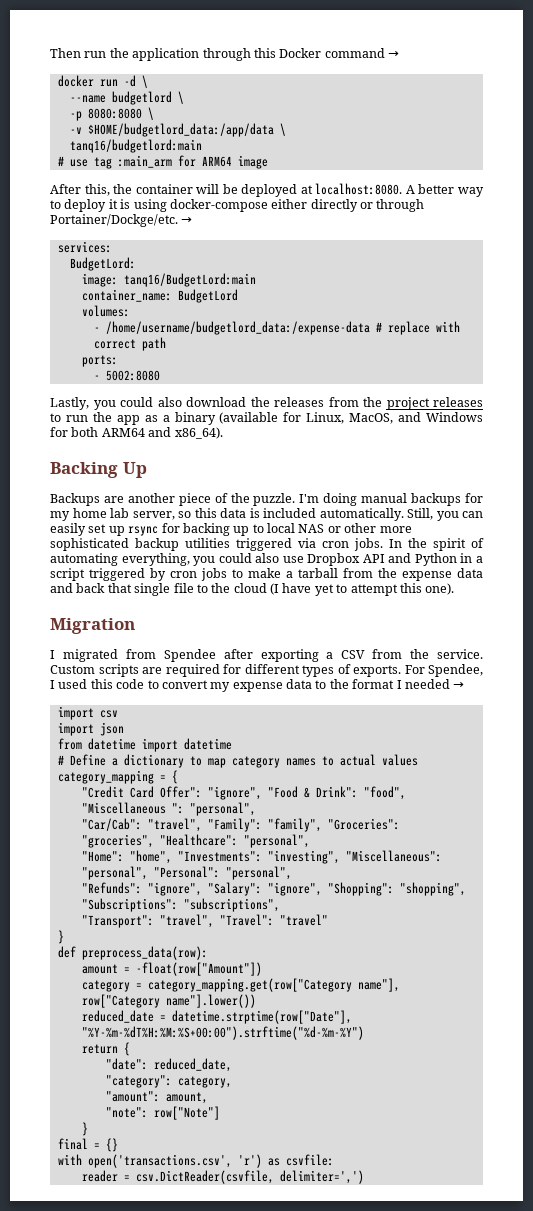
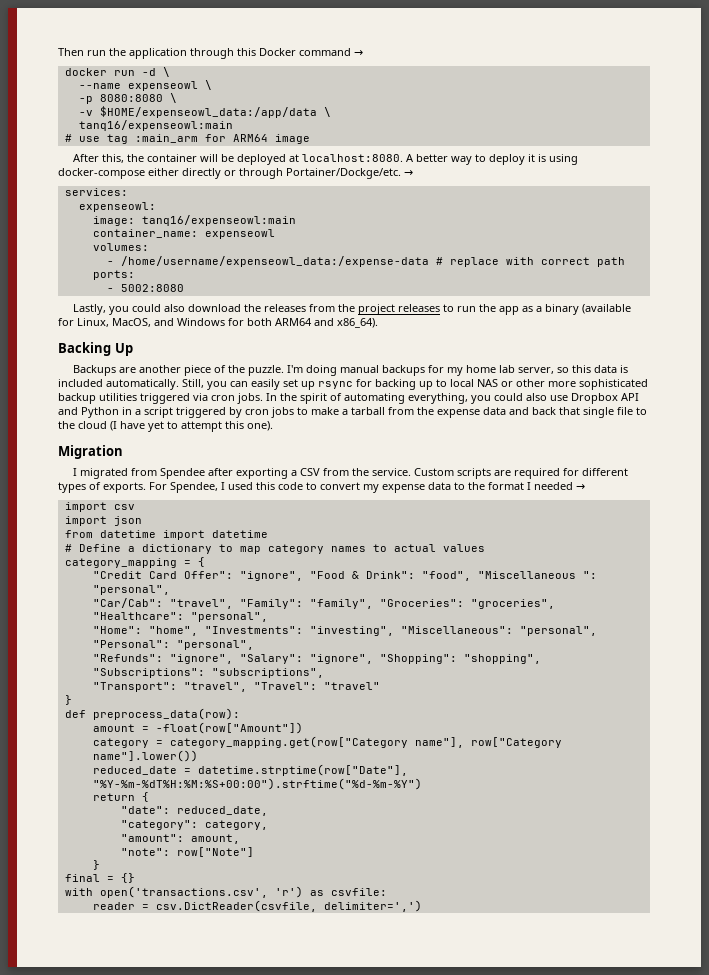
[111,91,172,105] budgetlord -> [127,81,198,91] expenseowl
[87,123,286,137] [69,139,202,153] $HOME/budgetlord_data:/app/data \ // tanq16/budgetlord:main -> [99,106,331,118] [78,120,233,131] $HOME/expenseowl_data:/app/data \ // tanq16/expenseowl:main
[69,257,136,271] BudgetLord: -> [78,202,156,212] expenseowl:
[123,273,256,287] tanq16/BudgetLord:main -> [141,215,296,226] tanq16/expenseowl:main
[177,289,238,303] BudgetLord -> [204,229,275,239] expenseowl
[105,321,370,335] /home/username/budgetlord_data:/expense-data -> [120,256,429,267] /home/username/expenseowl_data:/expense-data

